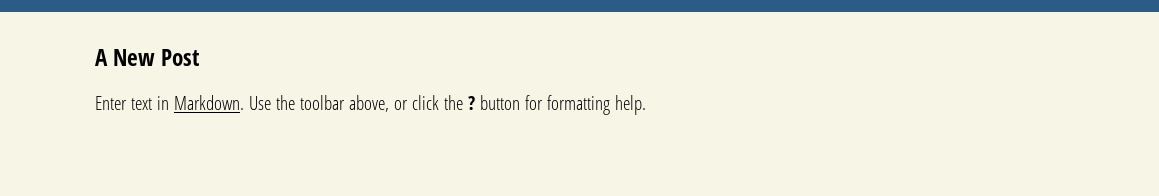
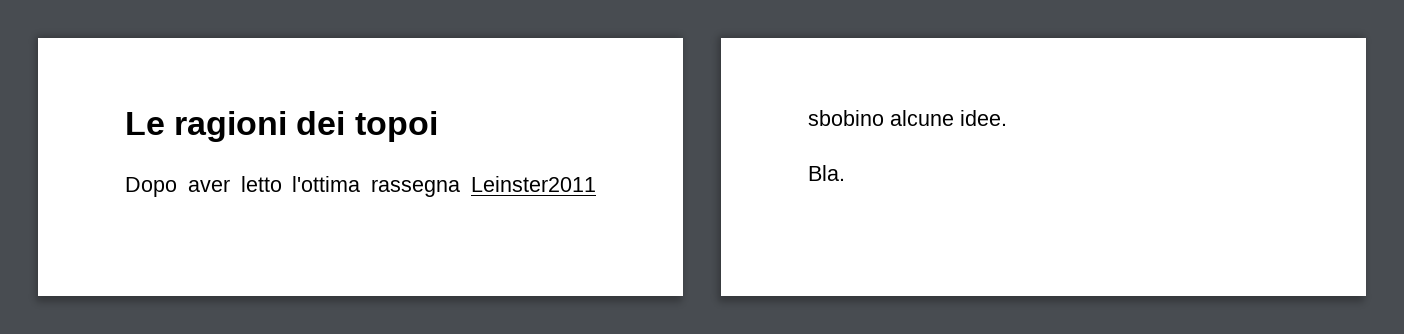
[95,49,200,66] [95,95,646,115] A New Post // Enter text in Markdown. Use the toolbar above, or click the ? button for formatting help. -> [125,111,438,142] [125,176,596,197] [808,110,1007,126] [808,165,845,181] Le ragioni dei topoi // Dopo aver letto l'ottima rassegna Leinster2011 sbobino alcune idee. // Bla.

